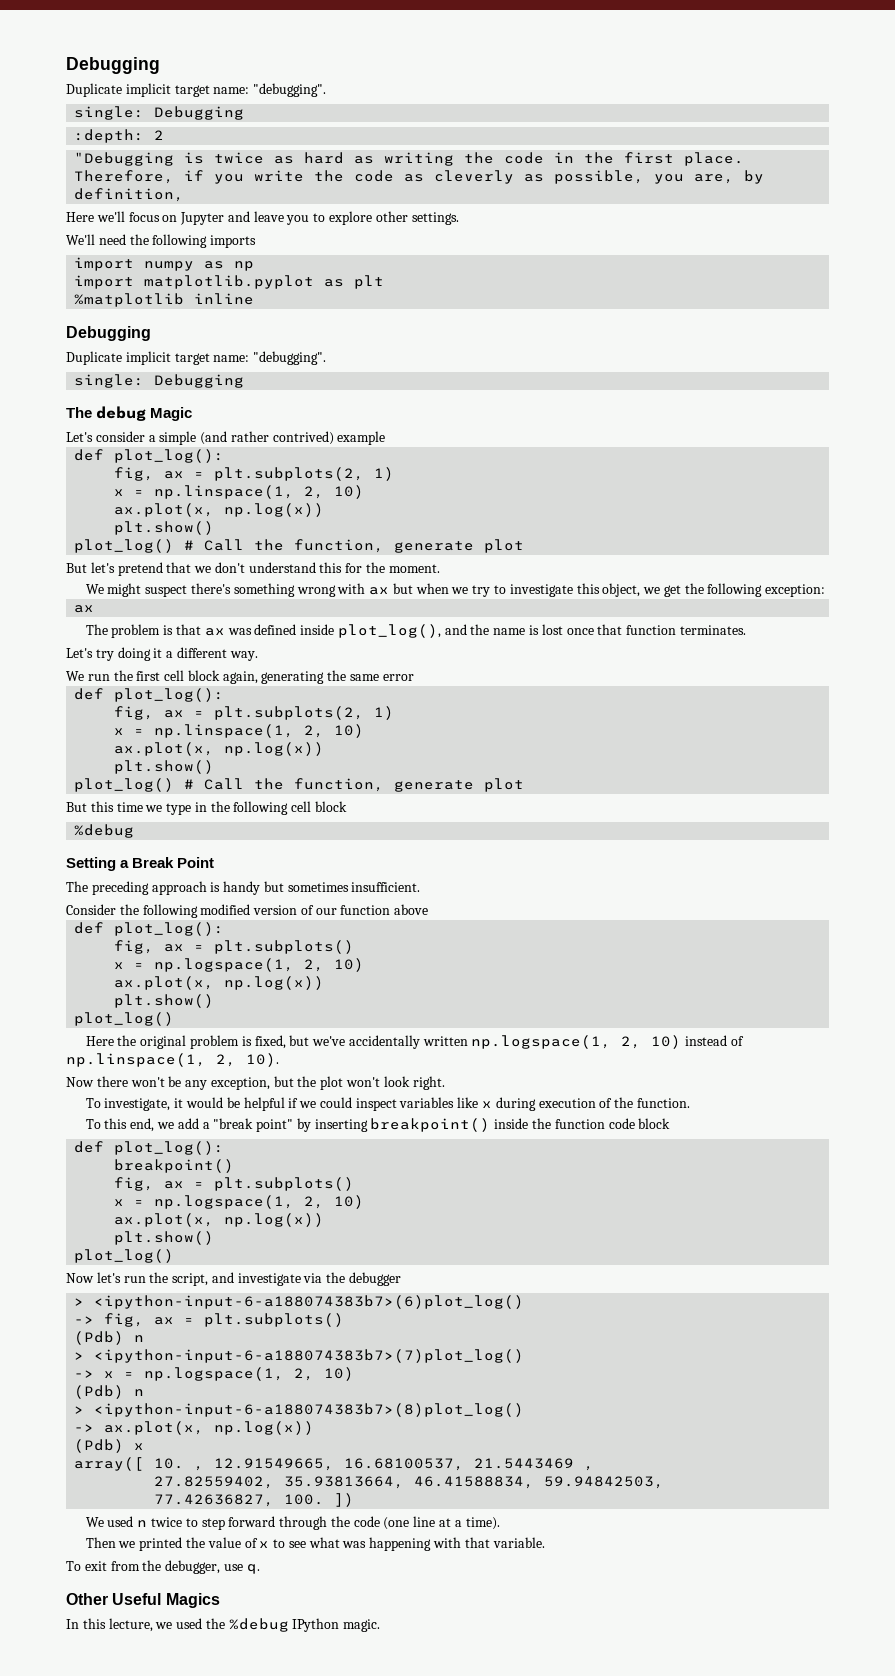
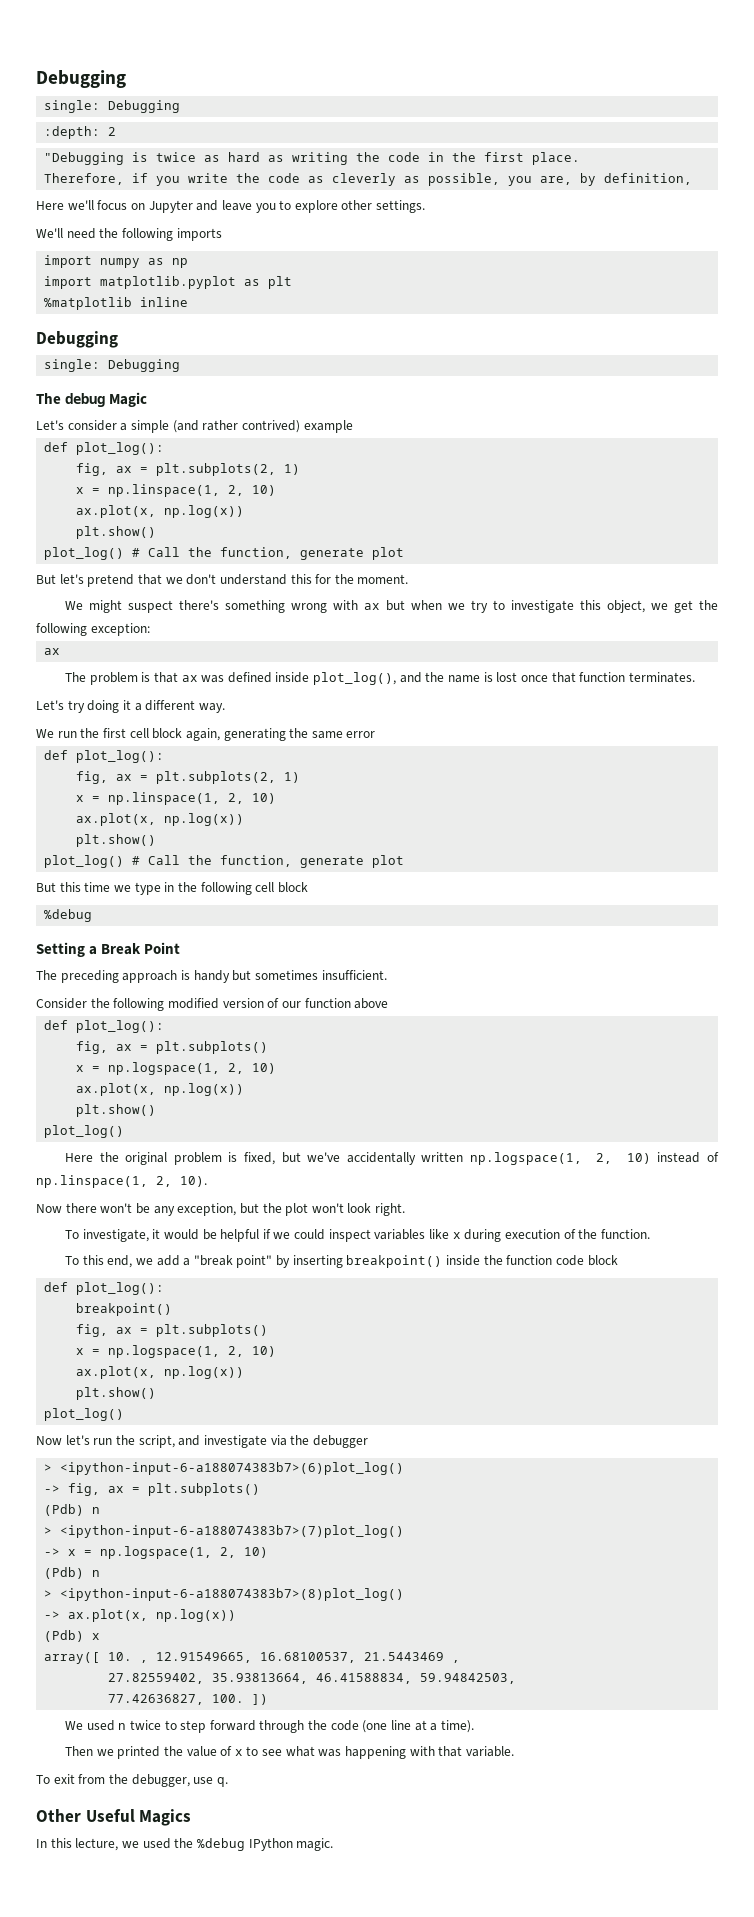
[66,57,160,74] [66,83,327,97] Debugging // Duplicate implicit target name: "debugging". -> [36,70,126,88] Debugging
[66,351,327,365] // Duplicate implicit target name: "debugging". -> (118, 339) none

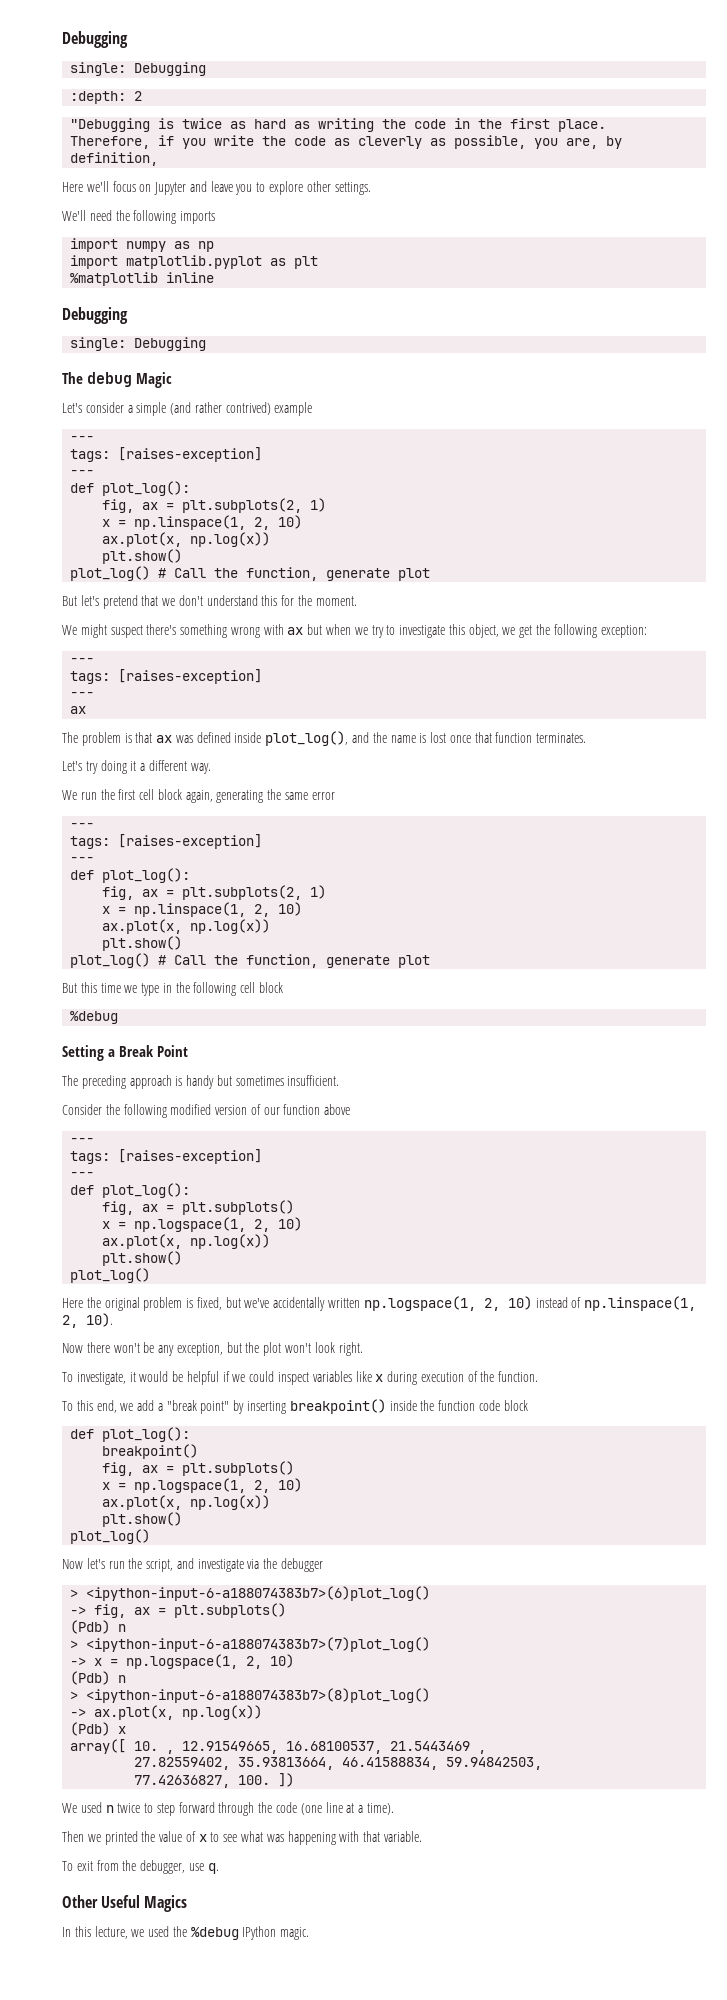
(353, 426) none -> [70,436,95,441] [70,447,263,462] [70,470,95,475] // --- // tags: [raises-exception] // ---
(150, 629) none -> [70,658,95,663] [70,669,263,684] [70,692,95,697] // --- // tags: [raises-exception] // ---
(376, 734) none -> [70,823,95,828] [70,834,263,849] [70,857,95,862] // --- // tags: [raises-exception] // ---
(389, 1003) none -> [70,1138,95,1143] [70,1149,263,1164] [70,1172,95,1177] // --- // tags: [raises-exception] // ---

